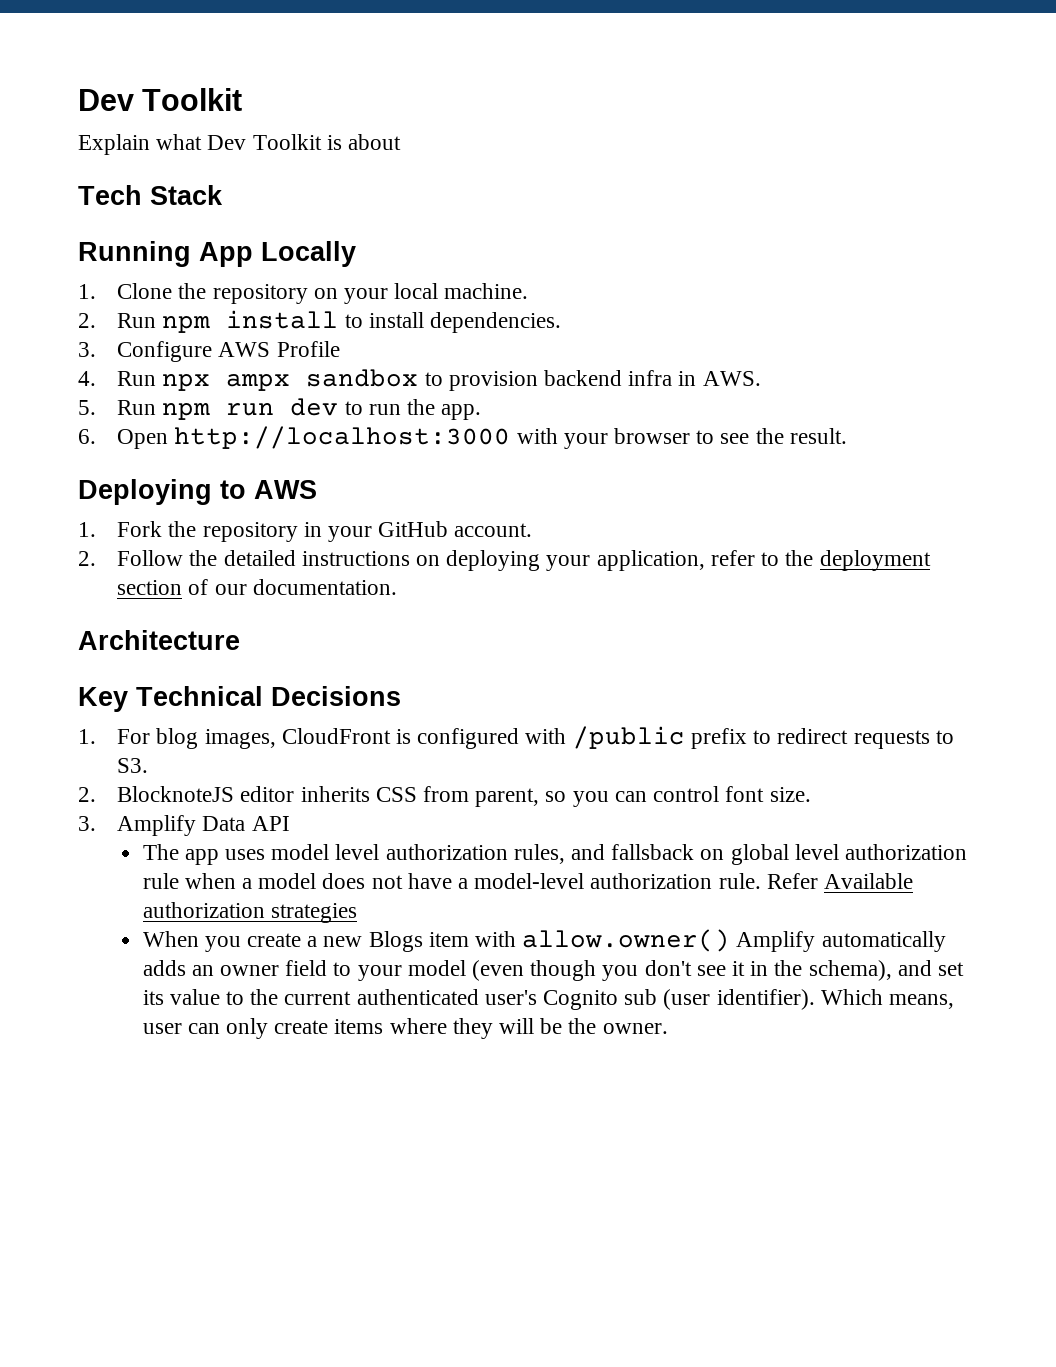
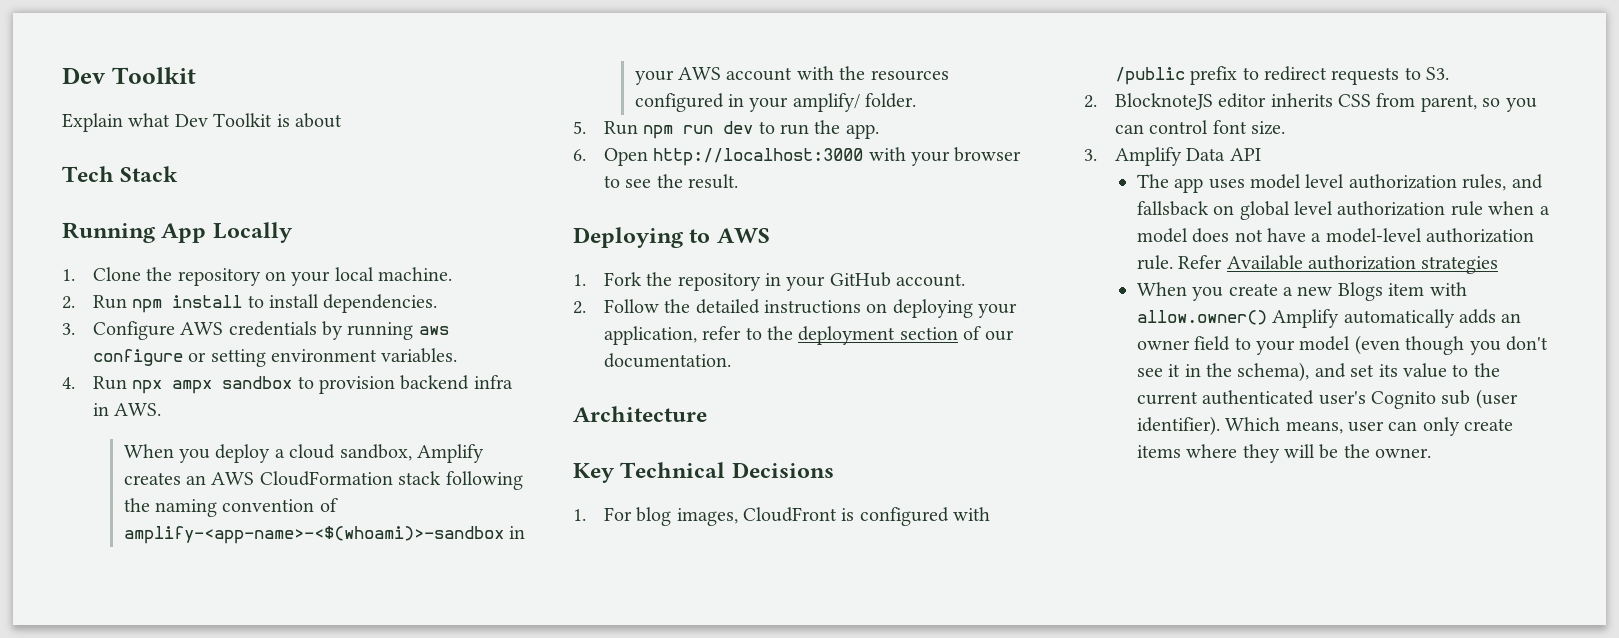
[276,341,340,357] Profile -> [228,321,449,340] [92,348,458,367] credentials by running aws configure or setting environment variables.
(761, 378) none -> [123,444,485,463] [123,471,523,490] [123,498,338,517] [123,526,526,544] [634,66,949,85] [634,93,917,112] // When you deploy a cloud sandbox, Amplify creates an AWS CloudFormation stack following the naming convention of amplify-<app-name>-<$(whoami)>-sandbox in your AWS account with the resources configured in your amplify/ folder.

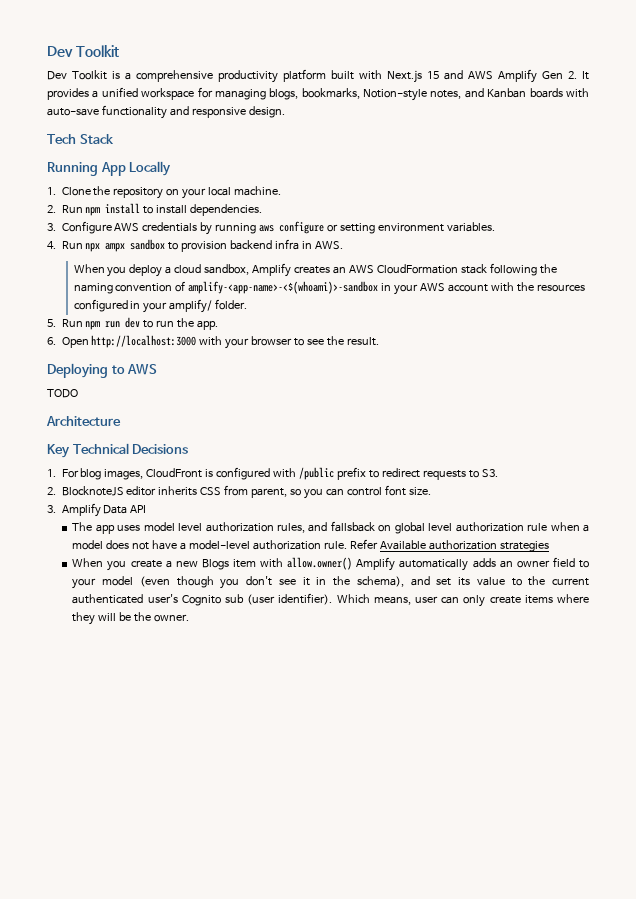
[62,113,171,132] Explain what -> (119, 51) none
[295,113,342,128] about -> [125,69,589,83] [47,87,589,101] [47,105,285,119] a comprehensive productivity platform built with Next.js 15 and AWS Amplify Gen 2. It provides a unified workspace for managing blogs, bookmarks, Notion-style notes, and Kanban boards with auto-save functionality and responsive design.
[573,272,966,291] [573,299,1018,318] [603,326,1014,345] [603,353,731,368] 1. Fork the repository in your GitHub account. // 2. Follow the detailed instructions on deploying your application, refer to the deployment section of our documentation. -> [47,389,78,398] TODO

